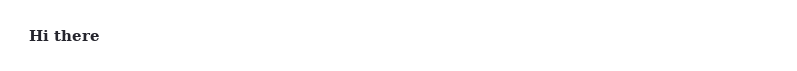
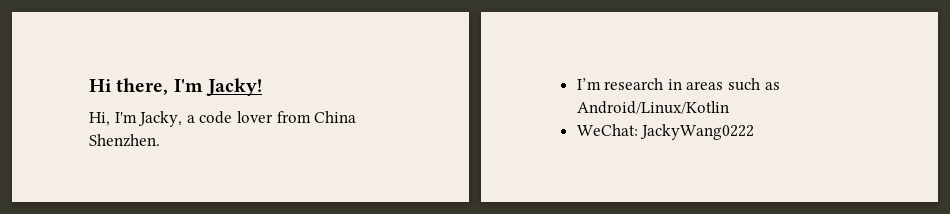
[54,30,100,41] there -> [116,78,262,96] [89,111,357,127] [89,134,160,147] [576,78,780,91] [576,101,729,114] [576,124,755,140] there, I'm Jacky! // Hi, I'm Jacky, a code lover from China Shenzhen. // I’m research in areas such as Android/Linux/Kotlin // WeChat: JackyWang0222

